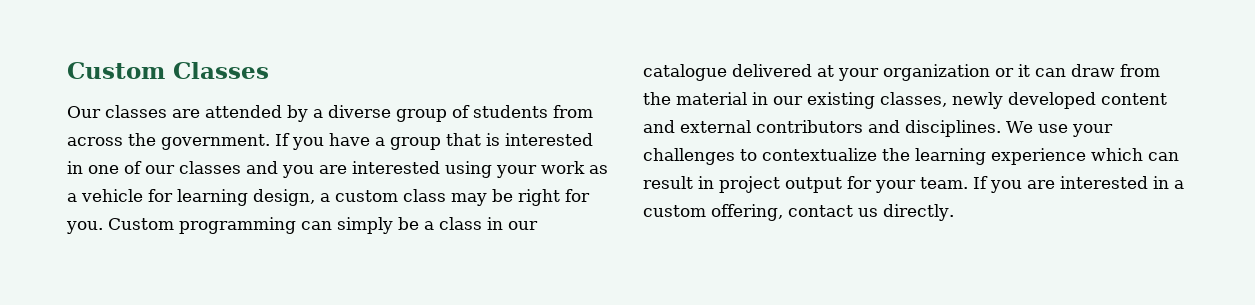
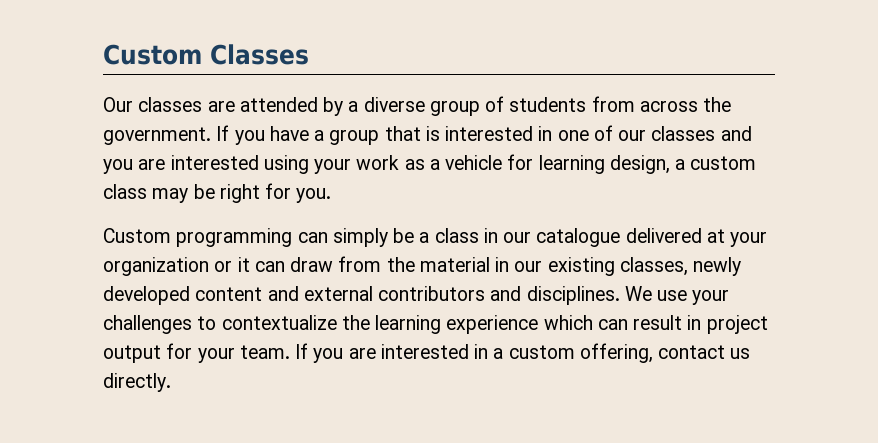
(103, 227) none -> (332, 195) //

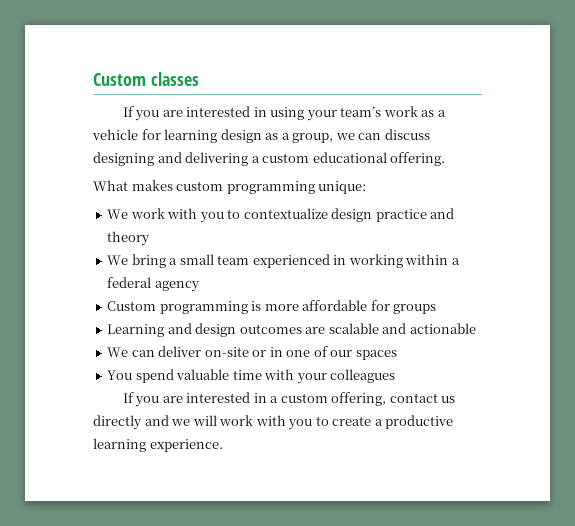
[103,44,309,65] [103,96,732,116] [103,125,752,145] [103,155,259,174] Custom Classes // Our classes are attended by a diverse group of students from across the government. If you have a group that is interested in one of our classes and you are interested -> [93,72,199,86] [122,106,267,121] Custom classes // If you are interested in
(352, 166) none -> [340,106,382,117] team’s
[609,155,757,174] [103,183,332,203] [103,228,768,247] [103,256,742,276] [103,286,730,305] [103,315,768,334] [103,343,290,363] design, a custom class may be right for you. // Custom programming can simply be a class in our catalogue delivered at your organization or it can draw from the material in our existing classes, newly developed content and external contributors and disciplines. We use your challenges to contextualize the learning experience which can result in project output for your team. -> [220,129,430,143] [93,152,446,166] [93,180,367,194] [107,208,455,223] [107,231,151,246] [107,254,460,268] [107,277,200,292] [107,300,437,314] [107,323,476,337] [107,346,397,360] [107,369,396,384] design as a group, we can discuss designing and delivering a custom educational offering. // What makes custom programming unique: // We work with you to contextualize design practice and theory // We bring a small team experienced in working within a federal agency // Custom programming is more affordable for groups // Learning and design outcomes are scalable and actionable // We can deliver on-site or in one of our spaces // You spend valuable time with your colleagues //
[103,373,171,392] directly. -> [93,415,454,430] [93,438,223,452] directly and we will work with you to create a productive learning experience.

